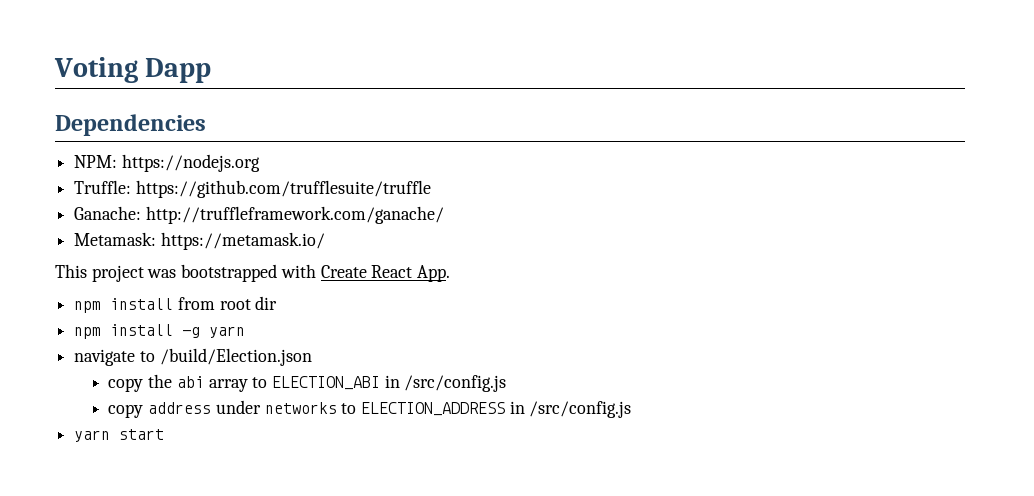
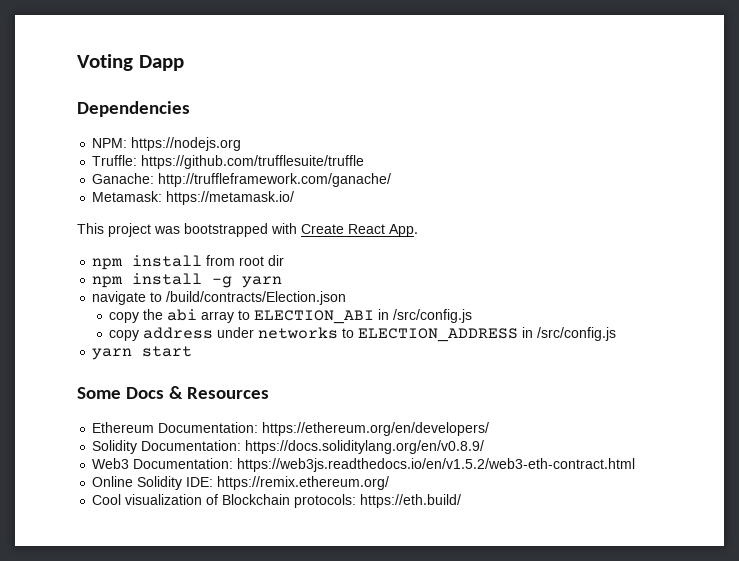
[159,348,312,366] /build/Election.json -> [166,291,347,305] /build/contracts/Election.json
(165, 434) none -> [77,386,269,399] [92,422,490,436] [92,440,485,454] [92,458,636,472] [92,476,390,490] [92,494,462,508] // Some Docs & Resources // Ethereum Documentation: https://ethereum.org/en/developers/ // Solidity Documentation: https://docs.soliditylang.org/en/v0.8.9/ // Web3 Documentation: https://web3js.readthedocs.io/en/v1.5.2/web3-eth-contract.html // Online Solidity IDE: https://remix.ethereum.org/ // Cool visualization of Blockchain protocols: https://eth.build/

